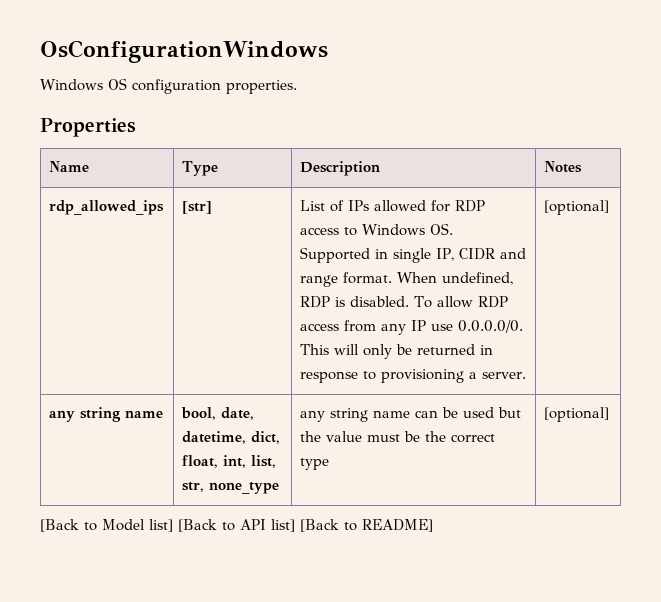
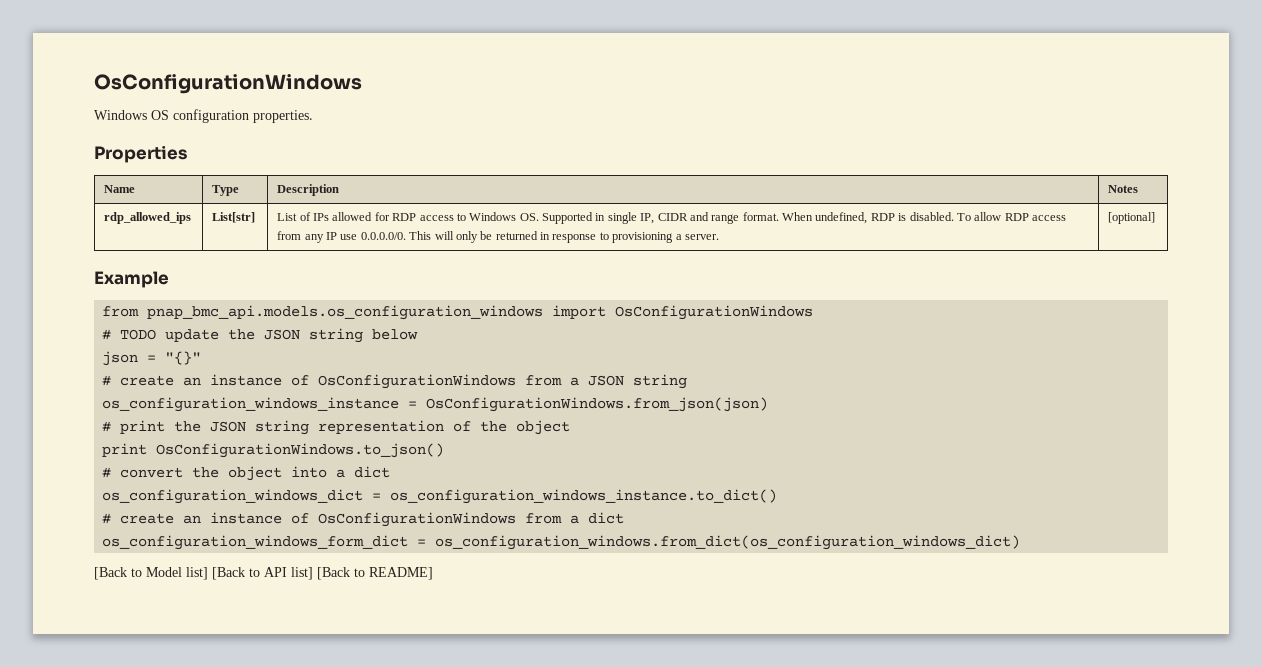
[182,201,213,214] [str] -> [212,212,256,223] List[str]
[49,407,164,422] [181,407,255,420] [182,431,281,444] [182,455,277,468] [182,482,280,494] [300,407,522,422] [300,431,496,443] [300,458,330,470] [544,407,610,422] // any string name | bool, date, datetime, dict, float, int, list, str, none_type | any string name can be used but the value must be the correct type | [optional] -> [94,271,169,288] [102,305,814,320] [102,328,419,343] [102,351,202,366] [102,374,688,389] [102,397,769,412] [102,420,571,435] [102,443,445,458] [102,466,391,481] [102,489,778,504] [102,512,625,527] [102,535,1021,550] // Example // from pnap_bmc_api.models.os_configuration_windows import OsConfigurationWindows // # TODO update the JSON string below // json = "{}" // # create an instance of OsConfigurationWindows from a JSON string // os_configuration_windows_instance = OsConfigurationWindows.from_json(json) // # print the JSON string representation of the object // print OsConfigurationWindows.to_json() // # convert the object into a dict // os_configuration_windows_dict = os_configuration_windows_instance.to_dict() // # create an instance of OsConfigurationWindows from a dict // os_configuration_windows_form_dict = os_configuration_windows.from_dict(os_configuration_windows_dict)

